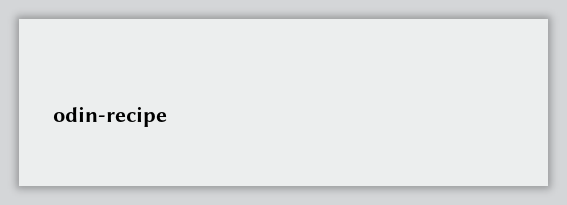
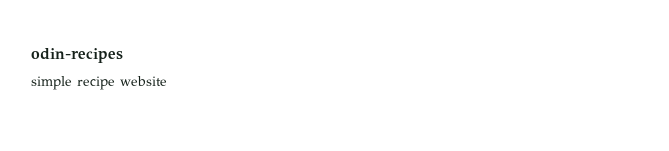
[53,106,167,127] odin-recipe -> [31,48,123,63] [31,76,167,90] odin-recipes // simple recipe website

